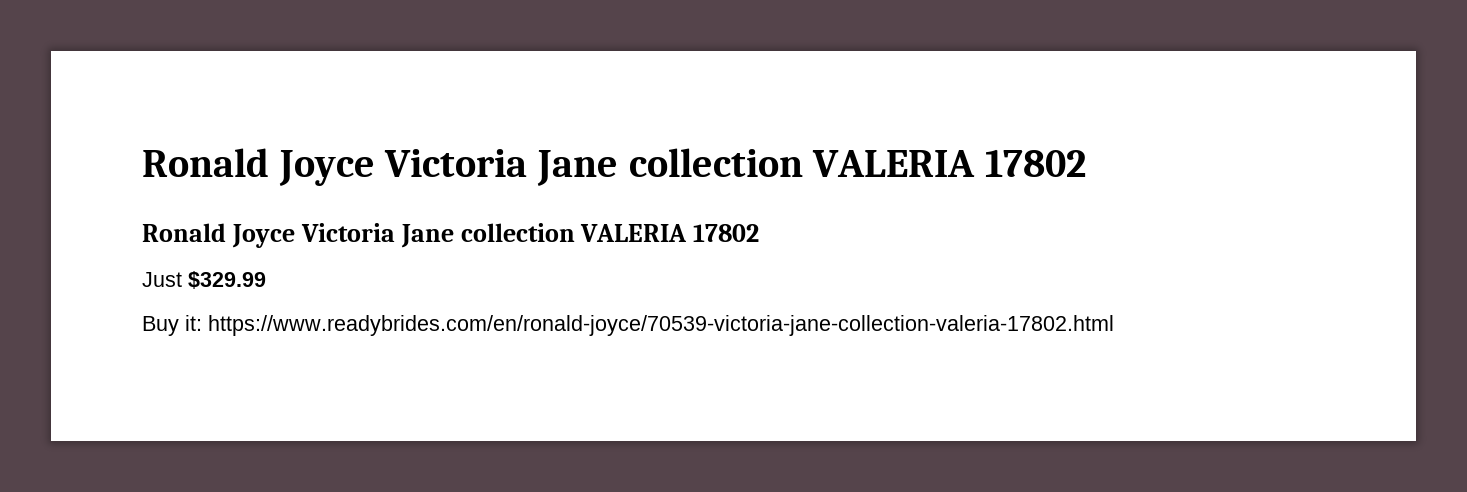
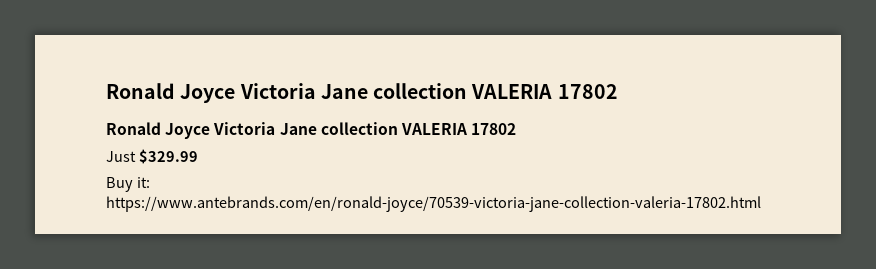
[208,315,1114,336] https://www.readybrides.com/en/ronald-joyce/70539-victoria-jane-collection-valeria-17802.html -> [106,196,761,212] https://www.antebrands.com/en/ronald-joyce/70539-victoria-jane-collection-valeria-17802.html

